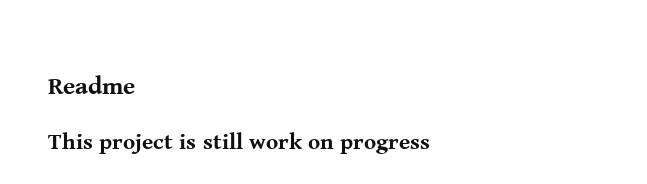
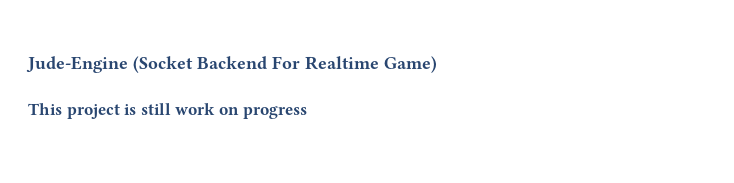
[48,75,135,94] Readme -> [26,56,437,73] Jude-Engine (Socket Backend For Realtime Game)

